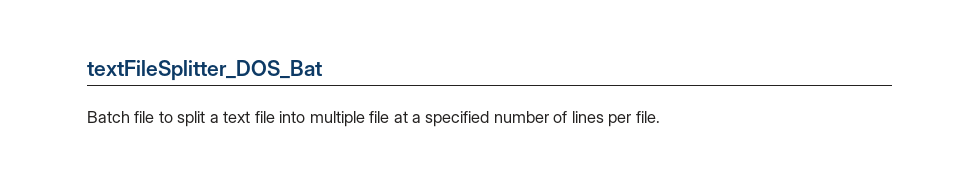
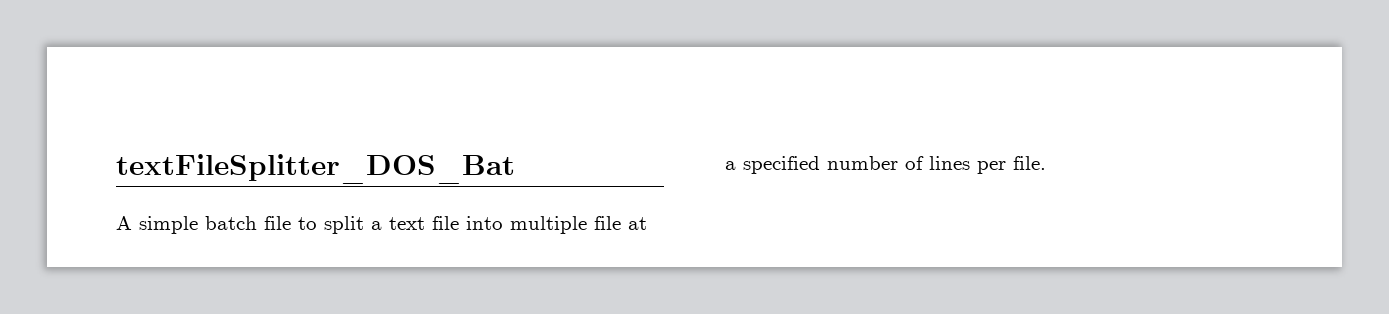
[87,111,130,123] Batch -> [116,216,257,234] A simple batch

